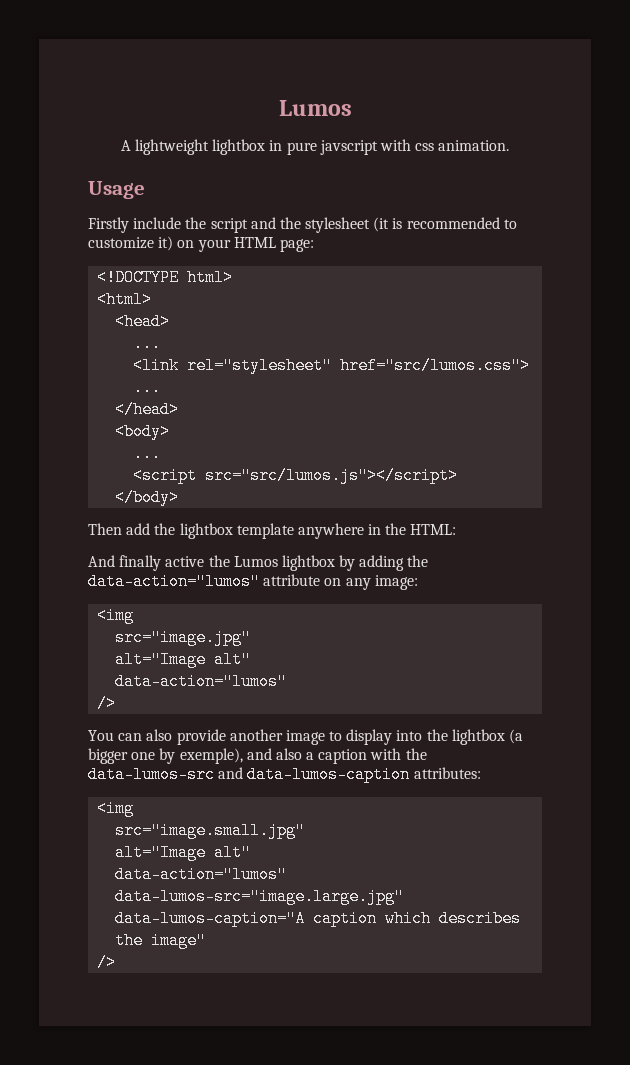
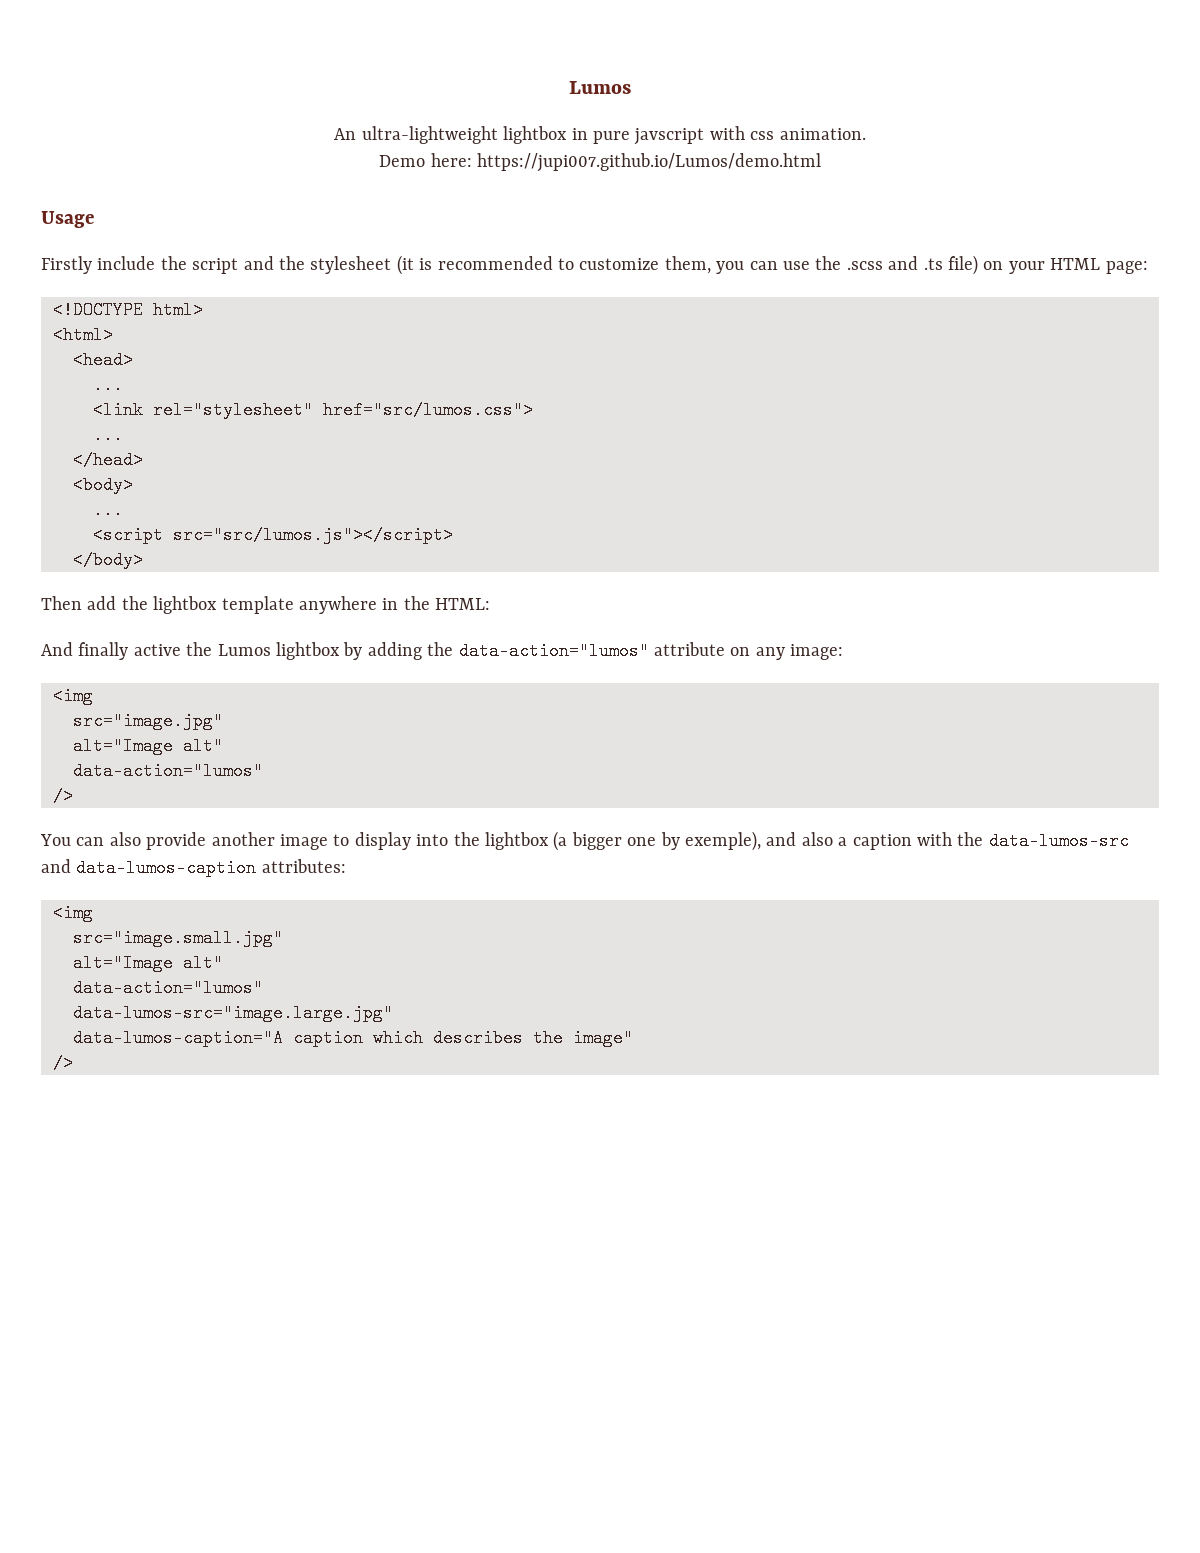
[120,139,209,155] A lightweight -> [334,126,498,144] An ultra-lightweight
(510, 145) none -> [379,153,821,172] // Demo here: https://jupi007.github.io/Lumos/demo.html
[158,236,174,251] it) -> [664,255,978,275] them, you can use the .scss and .ts file)

